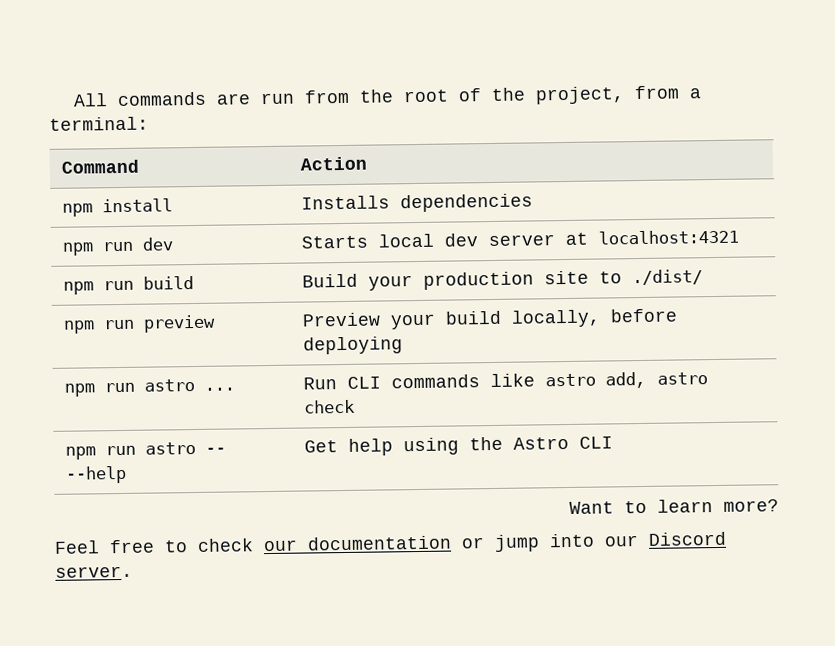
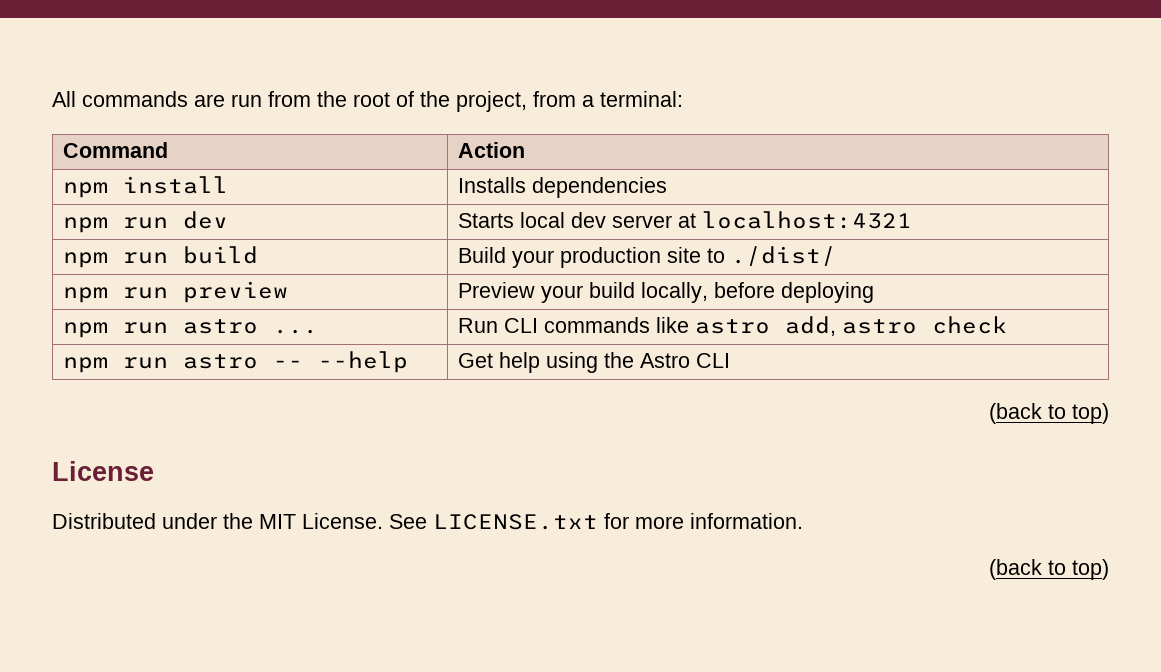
[569,499,779,514] [54,531,727,554] [55,565,133,578] Want to learn more? // Feel free to check our documentation or jump into our Discord server. -> [989,403,1109,424] [52,461,154,481] [52,513,803,530] [989,559,1109,580] (back to top) // License // Distributed under the MIT License. See LICENSE.txt for more information. // (back to top)

